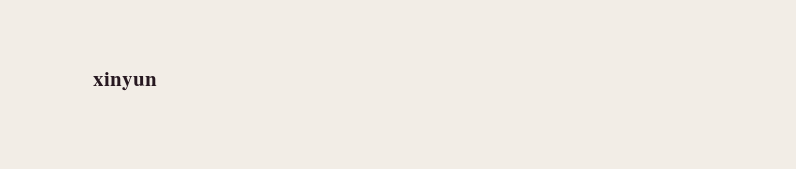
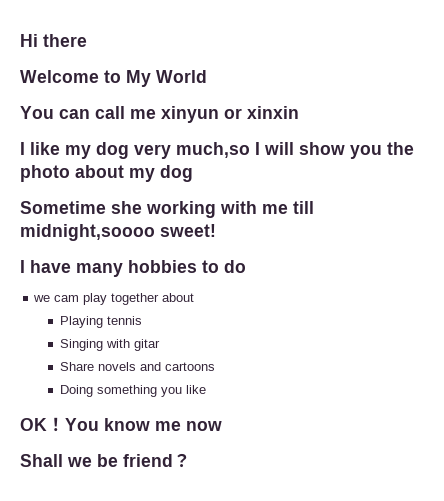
[93,72,157,91] xinyun -> [20,34,87,47] [20,70,207,87] [20,106,299,123] [20,142,414,159] [20,165,193,182] [20,201,314,218] [20,224,216,241] [20,260,246,277] [33,293,195,305] [59,316,142,328] [59,339,160,351] [59,362,215,371] [59,385,206,397] [20,417,222,432] [20,453,191,468] Hi there // Welcome to My World // You can call me xinyun or xinxin // I like my dog very much,so I will show you the photo about my dog // Sometime she working with me till midnight,soooo sweet! // I have many hobbies to do // we cam play together about // Playing tennis // Singing with gitar // Share novels and cartoons // Doing something you like // OK！You know me now // Shall we be friend？

